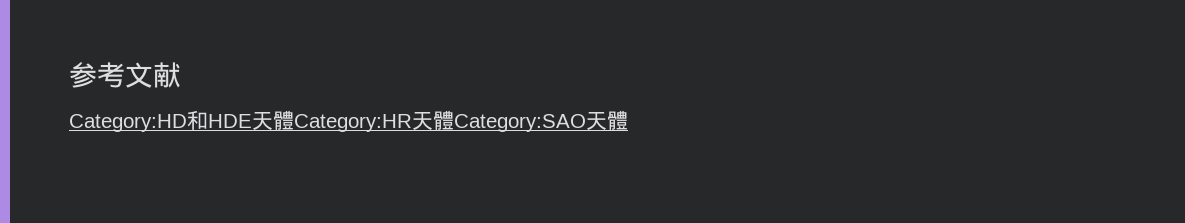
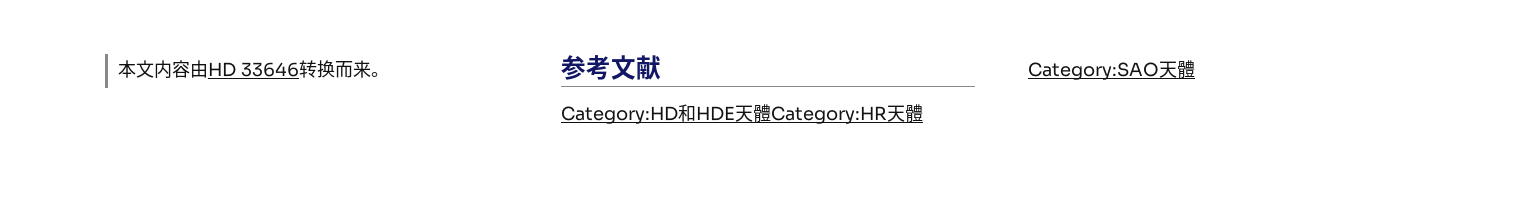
(69, 75) none -> [117,60,389,79] 本文内容由HD 33646转换而来。 //

